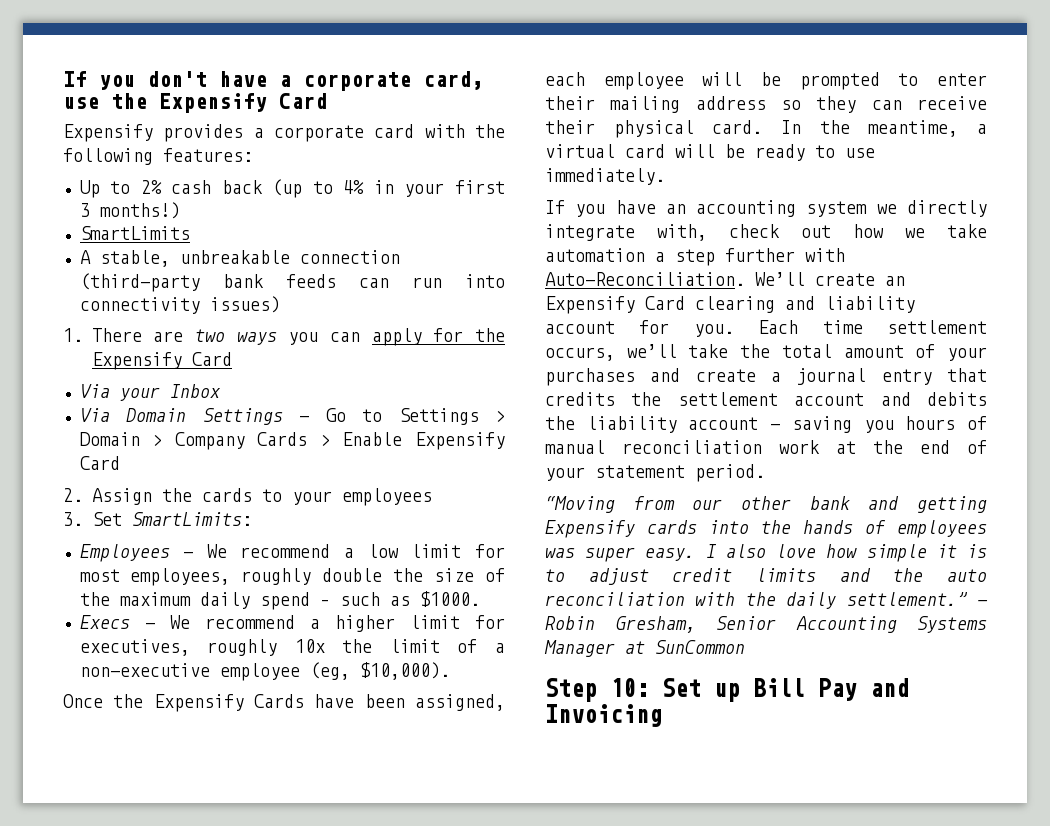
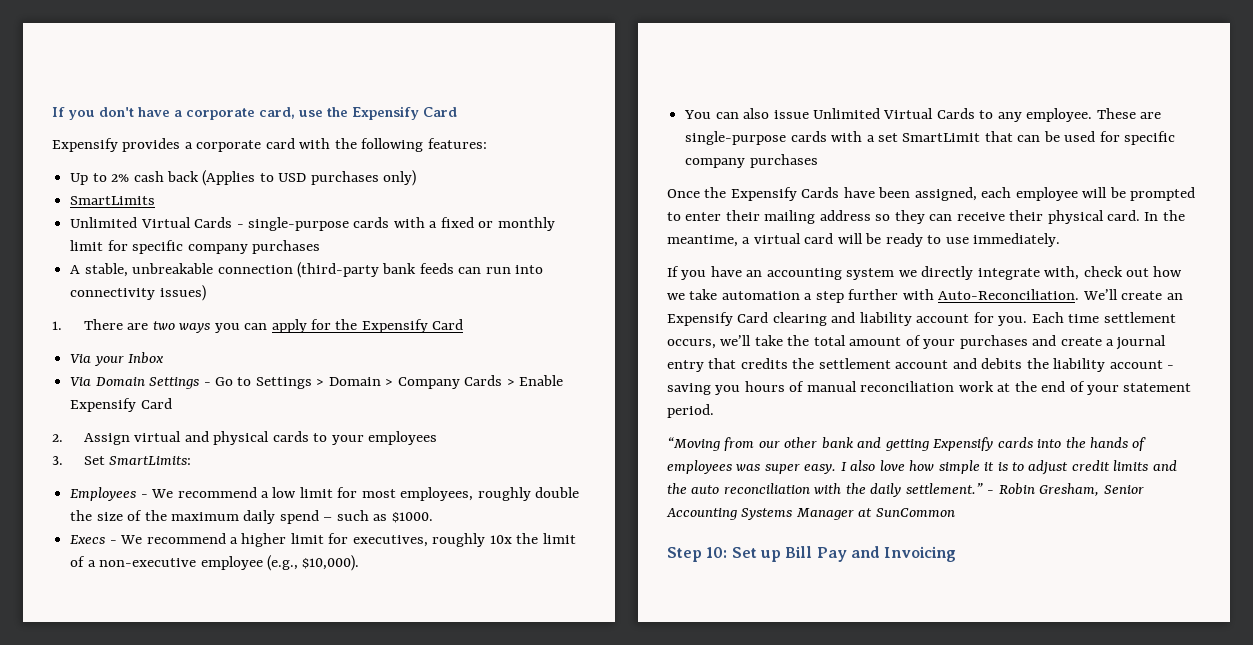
[272,179,506,198] [79,202,180,219] [79,226,190,240] (up to 4% in your first 3 months!) // SmartLimits -> [202,170,417,186] [70,196,156,205] [70,217,555,231] [70,240,320,254] (Applies to USD purchases only) // SmartLimits // Unlimited Virtual Cards - single-purpose cards with a fixed or monthly limit for specific company purchases
[161,488,192,502] the -> [134,431,270,445] virtual and physical
[309,662,350,680] (eg, -> [266,555,298,571] (e.g.,
(450, 671) none -> [684,108,1162,122] [685,131,1176,145] [685,154,818,168] // You can also issue Unlimited Virtual Cards to any employee. These are single-purpose cards with a set SmartLimit that can be used for specific company purchases

